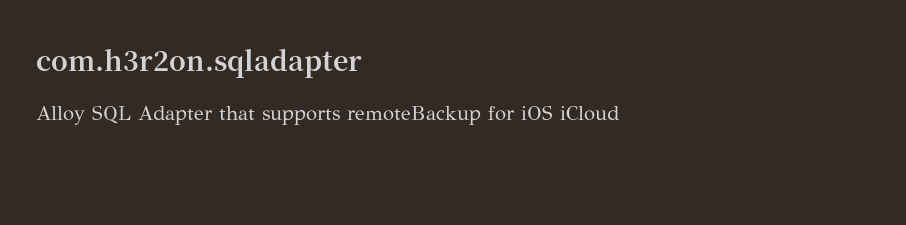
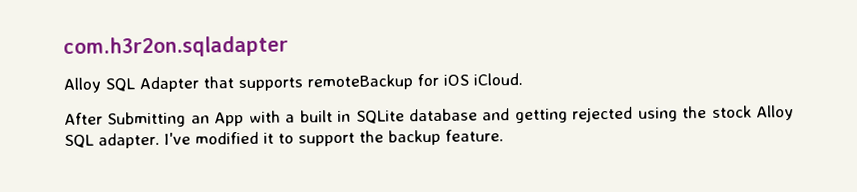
[560,106,620,121] iCloud -> [473,72,523,86] [64,105,794,128] [64,129,504,149] iCloud. // After Submitting an App with a built in SQLite database and getting rejected using the stock Alloy SQL adapter. I've modified it to support the backup feature.

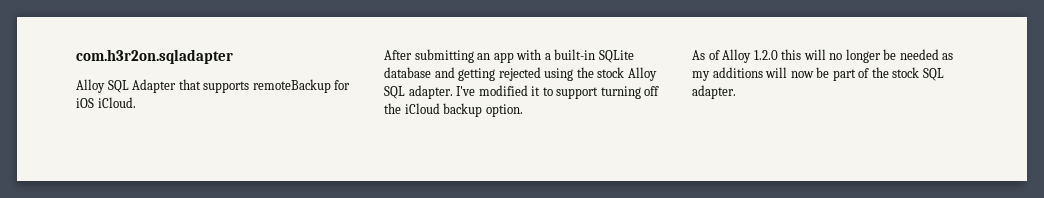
[107,110,352,128] Submitting an App with a built in -> [414,49,596,63] submitting an app with a built-in
[359,129,504,146] the backup feature. -> [600,86,660,99] [384,103,523,117] [692,49,954,63] [692,67,944,81] [692,85,736,99] turning off the iCloud backup option. // As of Alloy 1.2.0 this will no longer be needed as my additions will now be part of the stock SQL adapter.

